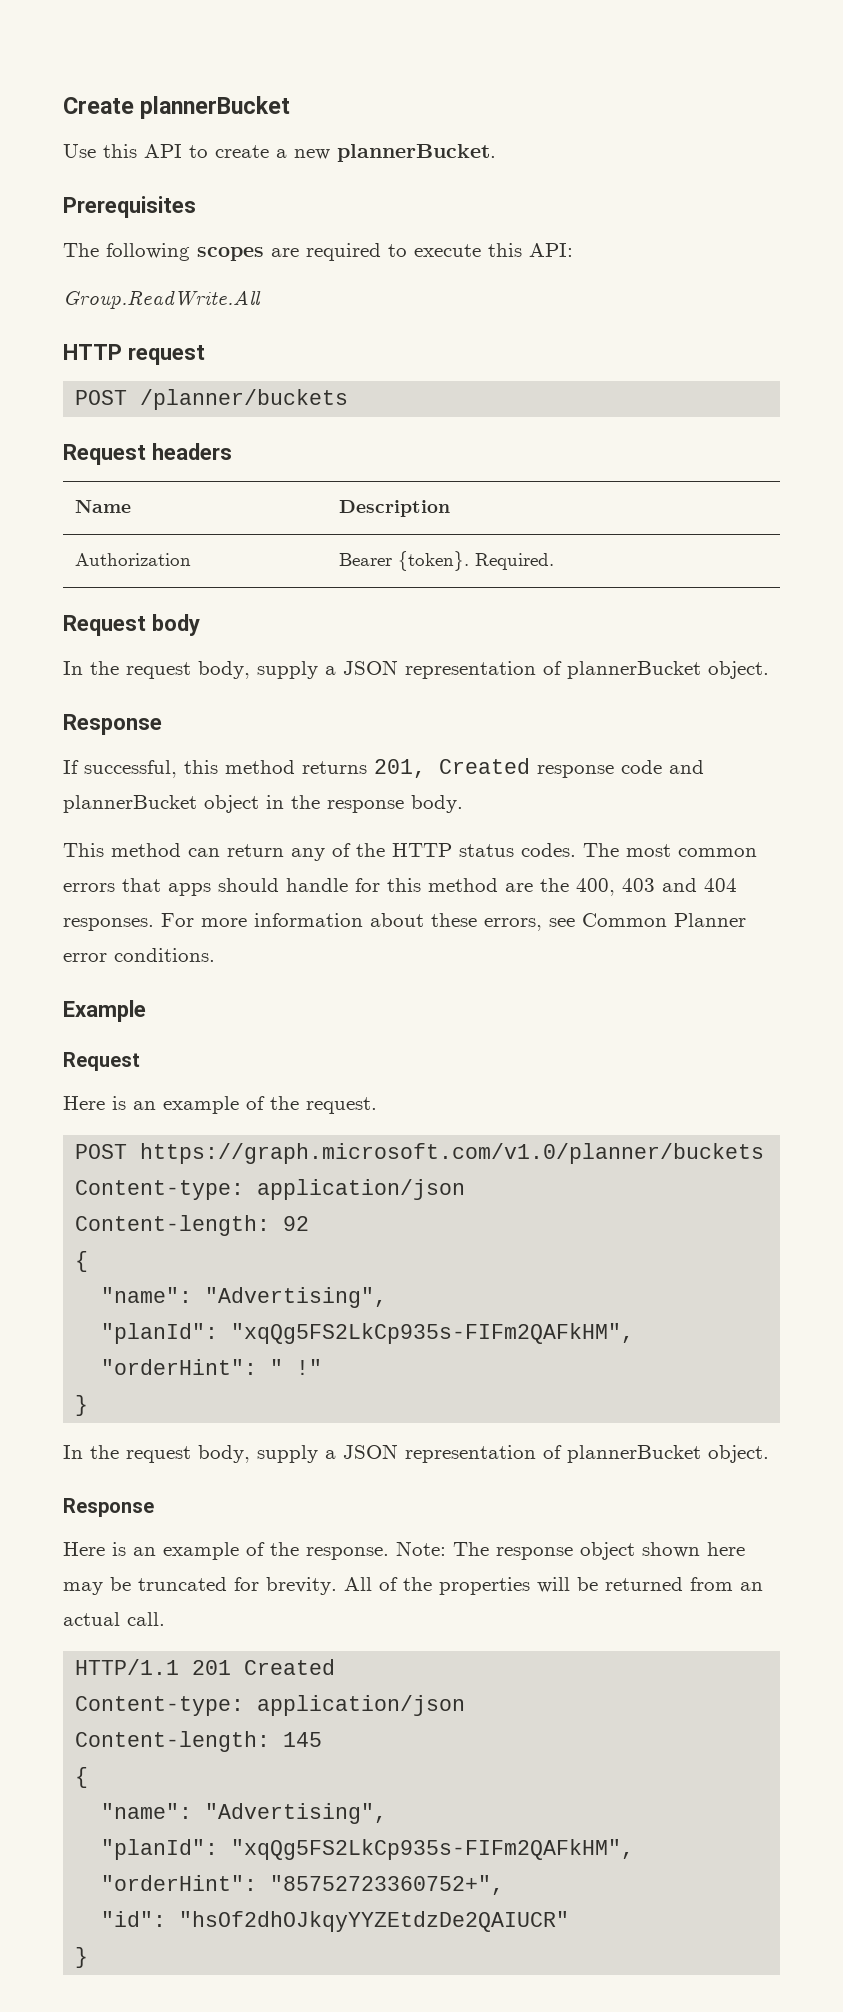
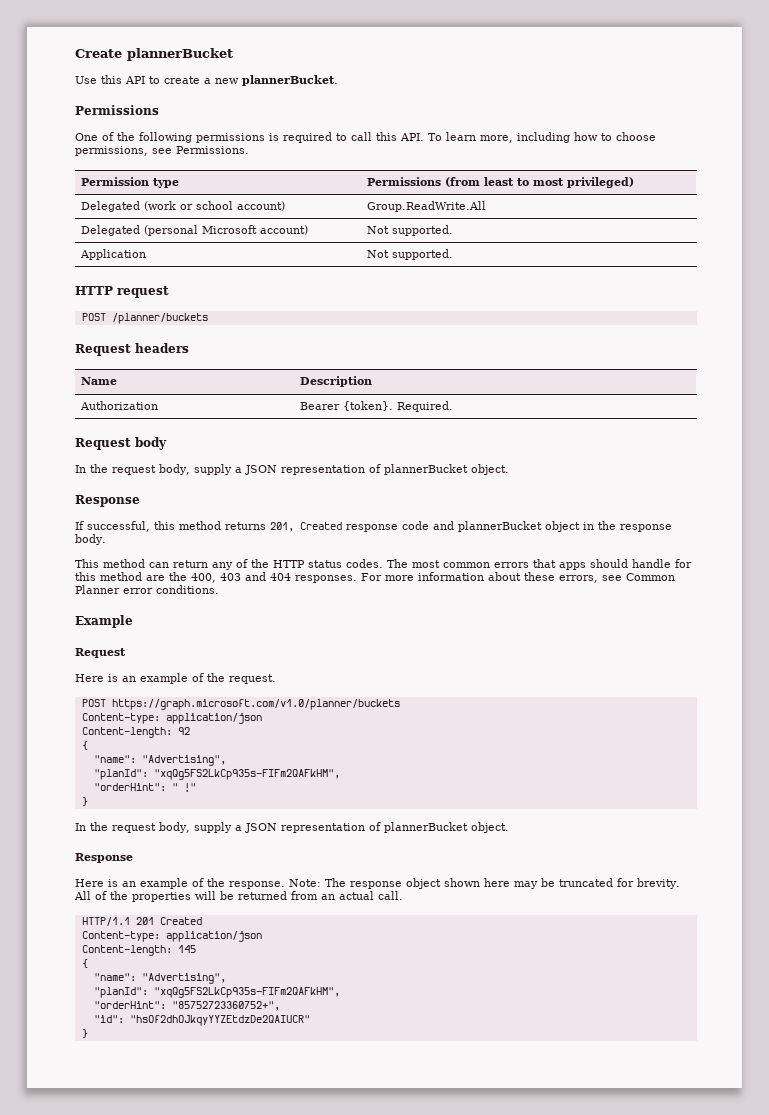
[63,196,196,218] [63,243,573,261] [63,290,261,309] Prerequisites // The following scopes are required to execute this API: // Group.ReadWrite.All -> [75,105,159,115] [75,132,656,143] [75,146,249,156] [81,177,180,188] [367,177,635,188] [81,201,286,212] [367,201,487,212] [81,225,309,236] [367,225,454,236] [80,249,147,260] [367,249,454,260] Permissions // One of the following permissions is required to call this API. To learn more, including how to choose permissions, see Permissions. // Permission type | Permissions (from least to most privileged) // Delegated (work or school account) | Group.ReadWrite.All // Delegated (personal Microsoft account) | Not supported. // Application | Not supported.

